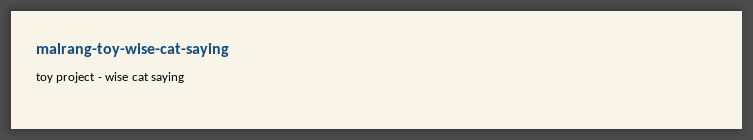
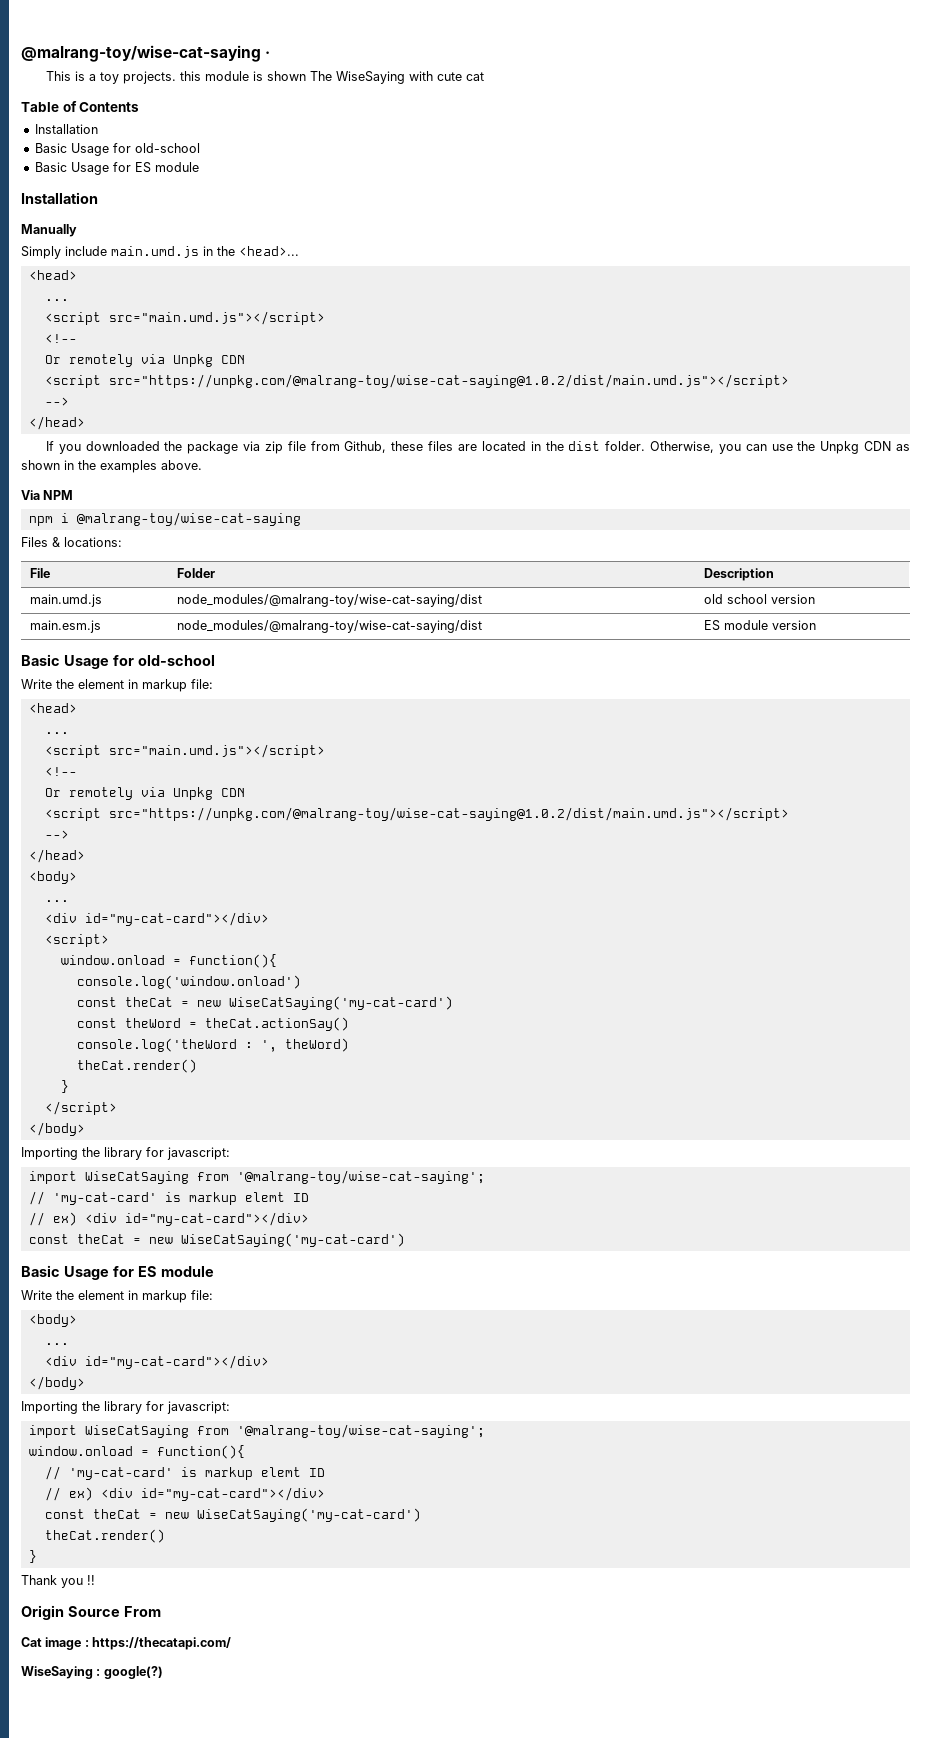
[36,43,229,57] [36,72,184,83] malrang-toy-wise-cat-saying // toy project - wise cat saying -> [21,45,271,62] [45,71,484,84] [21,101,140,112] [34,124,98,134] [34,143,200,156] [34,162,199,175] [21,192,98,204] [21,224,77,237] [21,246,299,259] [28,270,77,280] [44,299,69,301] [44,311,325,325] [44,334,77,343] [44,354,245,367] [44,374,789,388] [44,397,69,406] [28,416,85,430] [45,441,911,454] [21,460,202,473] [21,490,74,500] [28,512,301,526] [21,537,122,547] [29,568,50,578] [176,568,215,578] [703,568,774,581] [29,594,102,607] [176,594,482,607] [703,594,815,604] [29,620,101,633] [176,620,482,633] [703,620,816,631] [21,654,215,669] [21,679,213,692] [28,703,77,713] [44,732,69,734] [44,744,325,758] [44,767,77,776] [44,787,245,800] [44,807,789,821] [44,830,69,839] [28,849,85,863] [28,871,77,884] [44,900,69,902] [44,912,269,926] [44,934,109,947] [60,954,277,968] [76,975,301,989] [76,996,453,1010] [76,1017,349,1031] [76,1038,349,1052] [76,1059,197,1073] [60,1080,69,1093] [44,1101,117,1115] [28,1122,85,1136] [21,1147,230,1160] [28,1170,485,1184] [28,1191,309,1205] [28,1212,309,1226] [28,1233,405,1247] [21,1265,214,1280] [21,1290,213,1303] [28,1314,77,1327] [44,1343,69,1345] [44,1355,269,1369] [28,1376,85,1390] [21,1401,230,1414] [28,1424,485,1438] [28,1445,245,1459] [44,1466,325,1480] [44,1487,325,1501] [44,1508,421,1522] [44,1529,165,1543] [28,1550,37,1563] [21,1575,95,1588] [21,1605,161,1620] [21,1637,232,1650] [21,1666,163,1679] @malrang-toy/wise-cat-saying · // This is a toy projects. this module is shown The WiseSaying with cute cat // Table of Contents // Installation // Basic Usage for old-school // Basic Usage for ES module // Installation // Manually // Simply include main.umd.js in the <head>... // <head> // ... // <script src="main.umd.js"></script> // <!-- // Or remotely via Unpkg CDN // <script src="https://unpkg.com/@malrang-toy/wise-cat-saying@1.0.2/dist/main.umd.js"></script> // --> // </head> // If you downloaded the package via zip file from Github, these files are located in the dist folder. Otherwise, you can use the Unpkg CDN as shown in the examples above. // Via NPM // npm i @malrang-toy/wise-cat-saying // Files & locations: // File | Folder | Description // main.umd.js | node_modules/@malrang-toy/wise-cat-saying/dist | old school version // main.esm.js | node_modules/@malrang-toy/wise-cat-saying/dist | ES module version // Basic Usage for old-school // Write the element in markup file: // <head> // ... // <script src="main.umd.js"></script> // <!-- // Or remotely via Unpkg CDN // <script src="https://unpkg.com/@malrang-toy/wise-cat-saying@1.0.2/dist/main.umd.js"></script> // --> // </head> // <body> // ... // <div id="my-cat-card"></div> // <script> // window.onload = function(){ // console.log('window.onload') // const theCat = new WiseCatSaying('my-cat-card') // const theWord = theCat.actionSay() // console.log('theWord : ', theWord) // theCat.render() // } // </script> // </body> // Importing the library for javascript: // import WiseCatSaying from '@malrang-toy/wise-cat-saying'; // // 'my-cat-card' is markup elemt ID // // ex) <div id="my-cat-card"></div> // const theCat = new WiseCatSaying('my-cat-card') // Basic Usage for ES module // Write the element in markup file: // <body> // ... // <div id="my-cat-card"></div> // </body> // Importing the library for javascript: // import WiseCatSaying from '@malrang-toy/wise-cat-saying'; // window.onload = function(){ // // 'my-cat-card' is markup elemt ID // // ex) <div id="my-cat-card"></div> // const theCat = new WiseCatSaying('my-cat-card') // theCat.render() // } // Thank you !! // Origin Source From // Cat image : https://thecatapi.com/ // WiseSaying : google(?)

